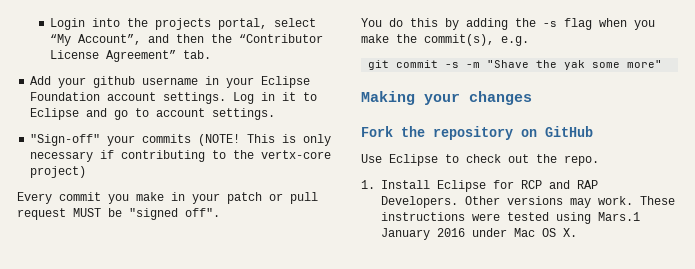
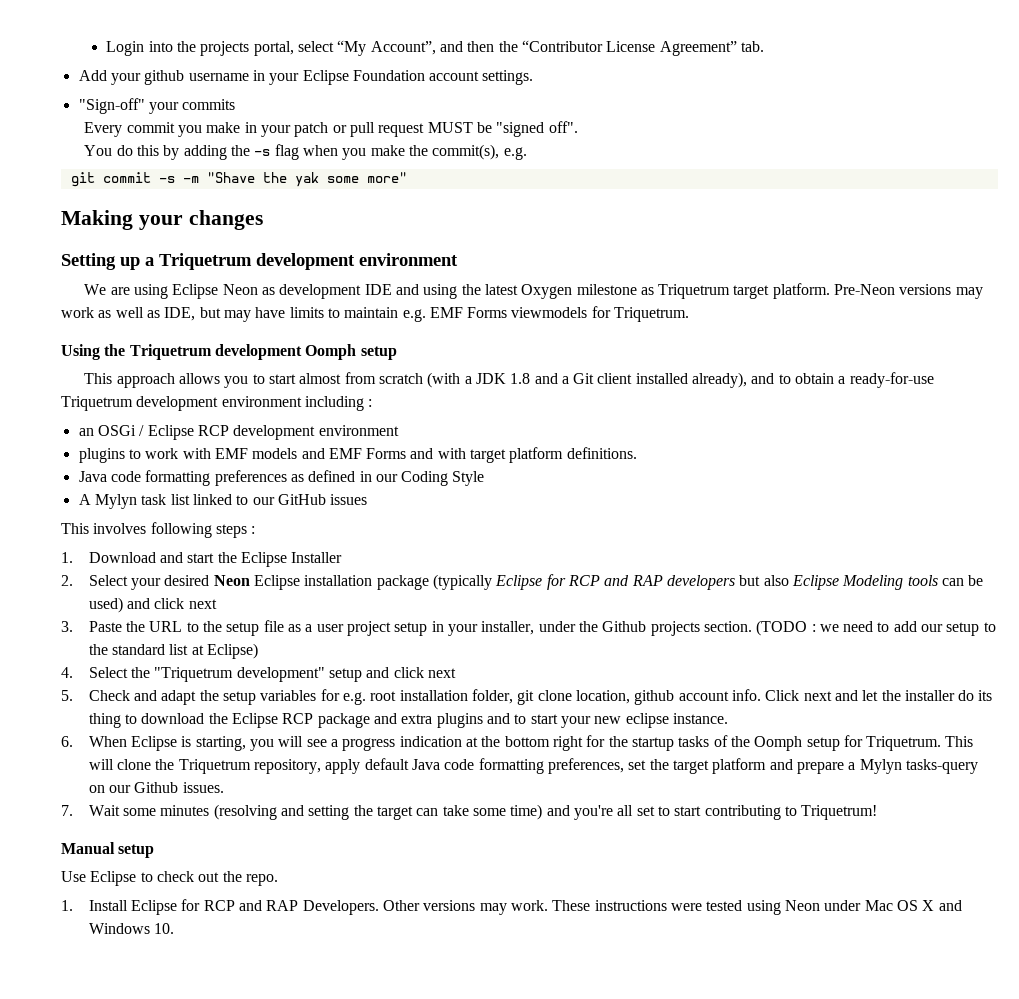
[233,92,318,104] [30,108,276,120] [30,134,332,146] [30,150,332,162] [30,166,87,178] Log in it to Eclipse and go to account settings. // "Sign-off" your commits (NOTE! This is only necessary if contributing to the vertx-core project) -> [78,98,236,114] // "Sign-off" your commits
[361,126,593,140] Fork the repository on GitHub -> [61,253,458,270] [84,283,983,299] [61,306,690,322] [61,344,397,360] [84,372,934,388] [61,396,373,411] [78,425,399,440] [78,447,637,463] [78,470,485,486] [78,494,368,509] [61,522,256,538] [61,552,343,567] [61,574,984,590] [88,597,217,613] [61,620,996,636] [88,643,259,659] [61,667,457,682] [61,689,993,705] [88,713,728,728] [61,735,974,751] [88,758,978,774] [88,782,224,793] [61,804,878,820] [61,842,155,858] Setting up a Triquetrum development environment // We are using Eclipse Neon as development IDE and using the latest Oxygen milestone as Triquetrum target platform. Pre-Neon versions may work as well as IDE, but may have limits to maintain e.g. EMF Forms viewmodels for Triquetrum. // Using the Triquetrum development Oomph setup // This approach allows you to start almost from scratch (with a JDK 1.8 and a Git client installed already), and to obtain a ready-for-use Triquetrum development environment including : // an OSGi / Eclipse RCP development environment // plugins to work with EMF models and EMF Forms and with target platform definitions. // Java code formatting preferences as defined in our Coding Style // A Mylyn task list linked to our GitHub issues // This involves following steps : // 1. Download and start the Eclipse Installer // 2. Select your desired Neon Eclipse installation package (typically Eclipse for RCP and RAP developers but also Eclipse Modeling tools can be used) and click next // 3. Paste the URL to the setup file as a user project setup in your installer, under the Github projects section. (TODO : we need to add our setup to the standard list at Eclipse) // 4. Select the "Triquetrum development" setup and click next // 5. Check and adapt the setup variables for e.g. root installation folder, git clone location, github account info. Click next and let the installer do its thing to download the Eclipse RCP package and extra plugins and to start your new eclipse instance. // 6. When Eclipse is starting, you will see a progress indication at the bottom right for the startup tasks of the Oomph setup for Triquetrum. This will clone the Triquetrum repository, apply default Java code formatting preferences, set the target platform and prepare a Mylyn tasks-query on our Github issues. // 7. Wait some minutes (resolving and setting the target can take some time) and you're all set to start contributing to Triquetrum! // Manual setup
[598,212,640,221] [381,228,577,240] Mars.1 January 2016 under Mac OS X. -> [784,900,962,911] [88,923,175,934] Neon under Mac OS X and Windows 10.

